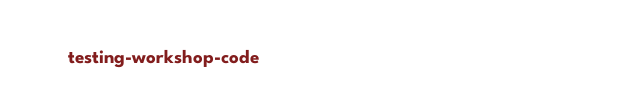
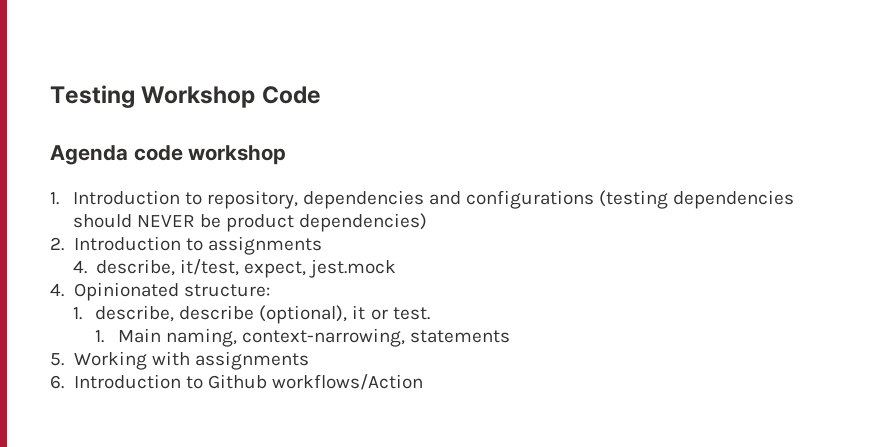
[68,49,259,68] testing-workshop-code -> [50,85,321,108] [50,145,287,165] [50,190,795,209] [72,213,428,232] [50,236,322,255] [72,259,397,278] [50,282,270,301] [72,305,430,324] [95,328,510,347] [50,351,309,370] [50,374,423,390] Testing Workshop Code // Agenda code workshop // 1. Introduction to repository, dependencies and configurations (testing dependencies should NEVER be product dependencies) // 2. Introduction to assignments // 4. describe, it/test, expect, jest.mock // 4. Opinionated structure: // 1. describe, describe (optional), it or test. // 1. Main naming, context-narrowing, statements // 5. Working with assignments // 6. Introduction to Github workflows/Action

